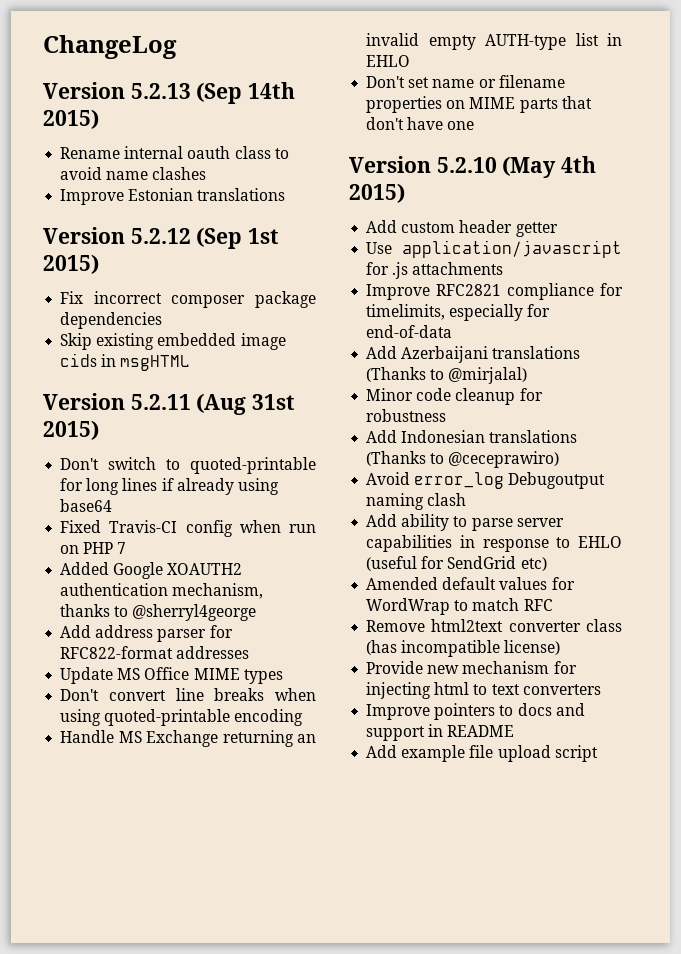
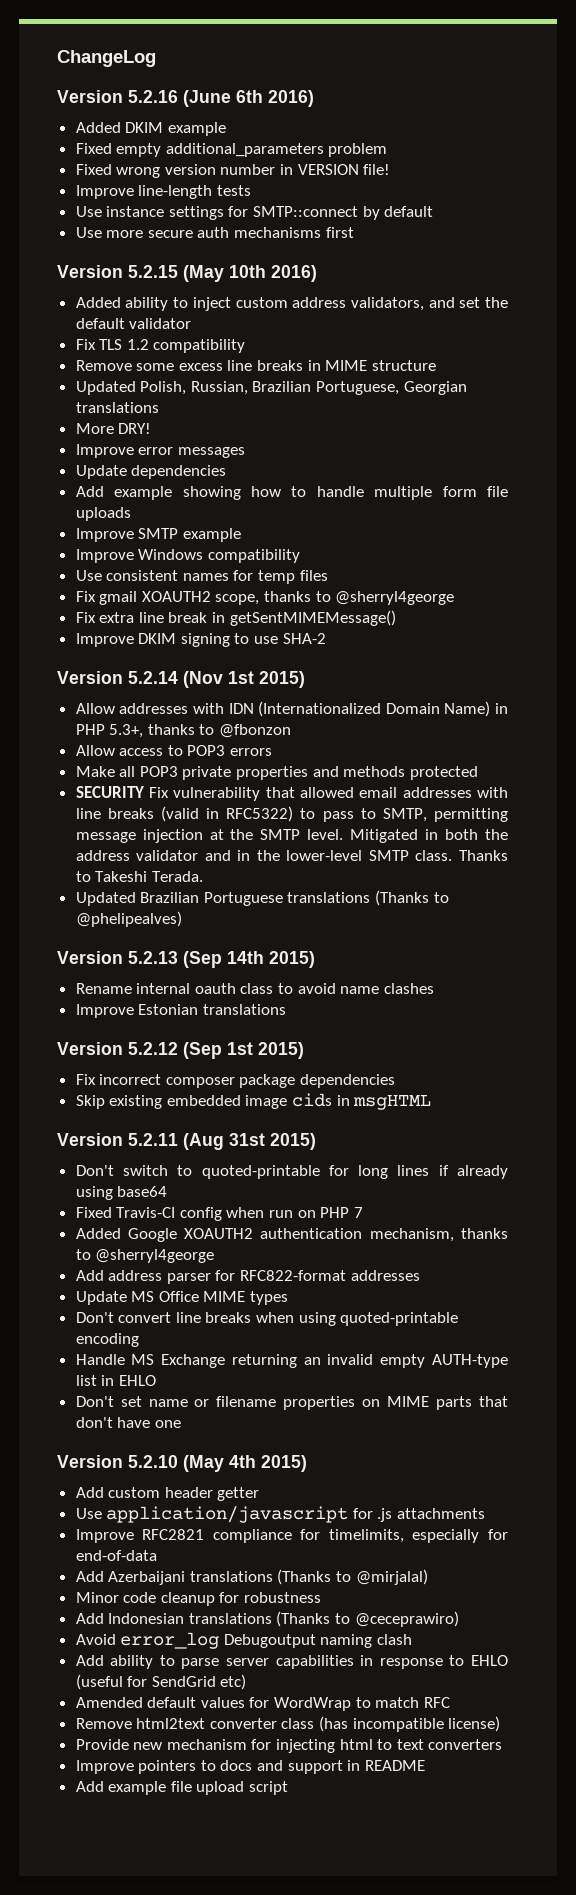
(177, 47) none -> [57,90,314,107] [75,122,226,136] [75,143,388,157] [75,164,391,178] [75,185,251,199] [75,206,434,220] [75,227,354,238] [57,265,317,282] [75,297,508,311] [75,318,192,329] [75,339,246,353] [75,360,436,371] [75,381,467,395] [75,402,159,413] [75,423,152,434] [75,444,245,458] [75,465,227,479] [75,486,509,500] [75,507,131,521] [75,528,241,542] [75,549,300,563] [75,570,328,584] [75,591,455,605] [75,610,396,626] [75,633,326,647] [57,671,305,688] [75,701,508,717] [75,724,292,738] [75,745,273,756] [75,766,478,780] [75,786,508,801] [75,806,508,822] [75,829,508,843] [75,850,509,861] [75,871,203,882] [75,890,449,906] [75,911,182,927] // Version 5.2.16 (June 6th 2016) // Added DKIM example // Fixed empty additional_parameters problem // Fixed wrong version number in VERSION file! // Improve line-length tests // Use instance settings for SMTP::connect by default // Use more secure auth mechanisms first // Version 5.2.15 (May 10th 2016) // Added ability to inject custom address validators, and set the default validator // Fix TLS 1.2 compatibility // Remove some excess line breaks in MIME structure // Updated Polish, Russian, Brazilian Portuguese, Georgian translations // More DRY! // Improve error messages // Update dependencies // Add example showing how to handle multiple form file uploads // Improve SMTP example // Improve Windows compatibility // Use consistent names for temp files // Fix gmail XOAUTH2 scope, thanks to @sherryl4george // Fix extra line break in getSentMIMEMessage() // Improve DKIM signing to use SHA-2 // Version 5.2.14 (Nov 1st 2015) // Allow addresses with IDN (Internationalized Domain Name) in PHP 5.3+, thanks to @fbonzon // Allow access to POP3 errors // Make all POP3 private properties and methods protected // SECURITY Fix vulnerability that allowed email addresses with line breaks (valid in RFC5322) to pass to SMTP, permitting message injection at the SMTP level. Mitigated in both the address validator and in the lower-level SMTP class. Thanks to Takeshi Terada. // Updated Brazilian Portuguese translations (Thanks to @phelipealves)

